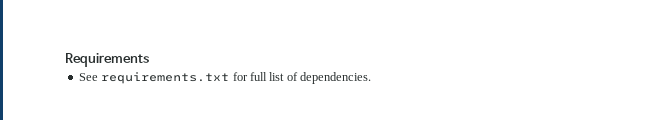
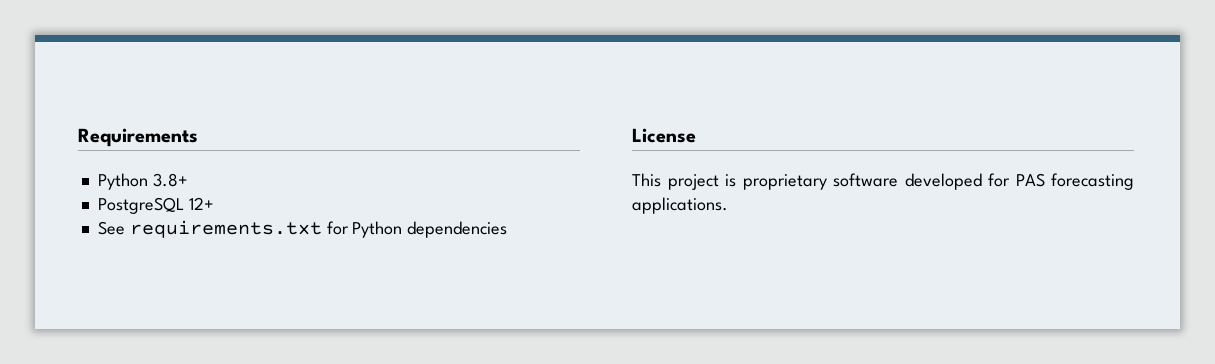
(149, 60) none -> [97,173,188,190] [97,197,214,214] // Python 3.8+ // PostgreSQL 12+
[249,72,371,84] full list of dependencies. -> [352,221,508,238] [632,128,696,143] [632,173,1134,190] [632,197,728,214] Python dependencies // License // This project is proprietary software developed for PAS forecasting applications.

